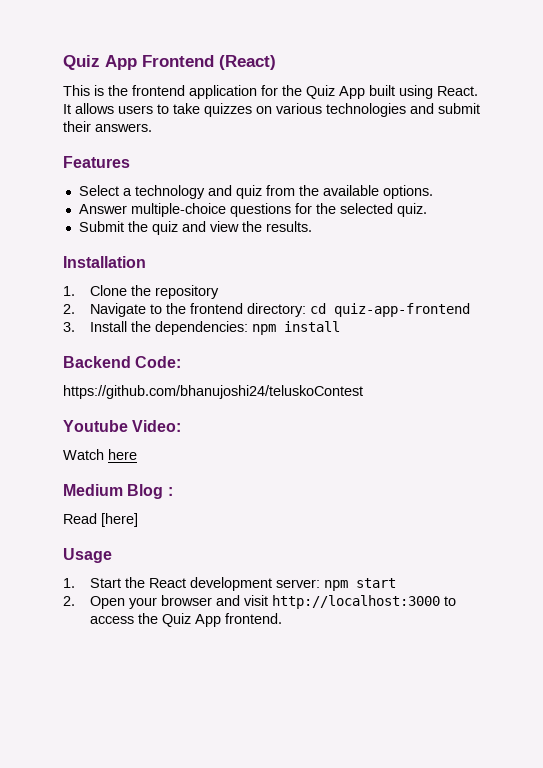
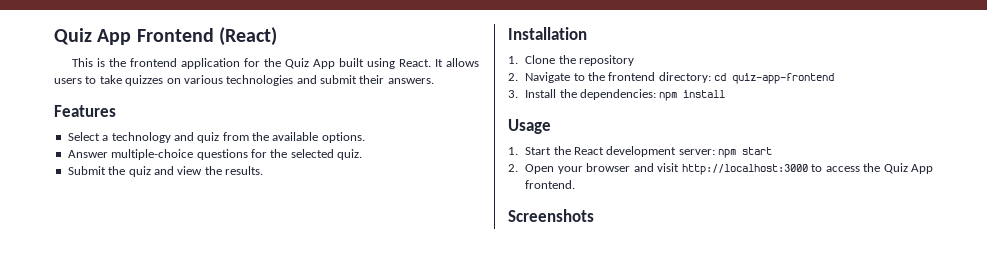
[63,356,182,368] [63,385,363,399] [63,420,182,432] [63,449,137,460] [63,484,173,499] [63,513,138,527] // Backend Code: // https://github.com/bhanujoshi24/teluskoContest // Youtube Video: // Watch here // Medium Blog : // Read [here] -> (726, 94) none
(283, 618) none -> [508,209,594,222] // Screenshots

